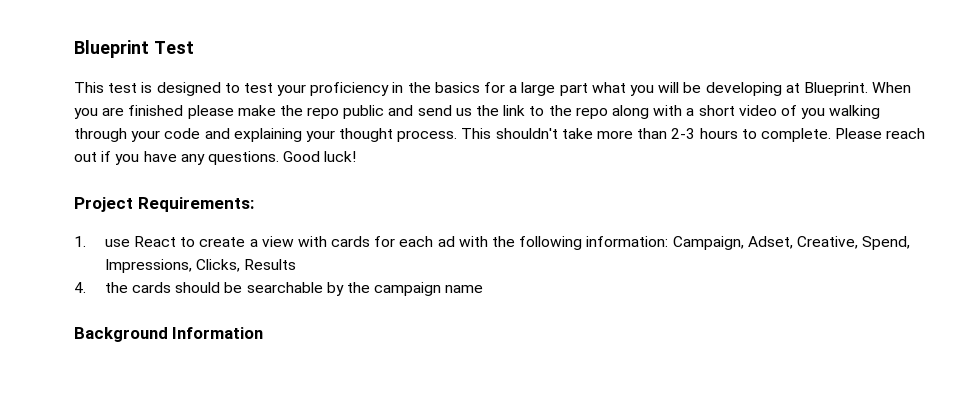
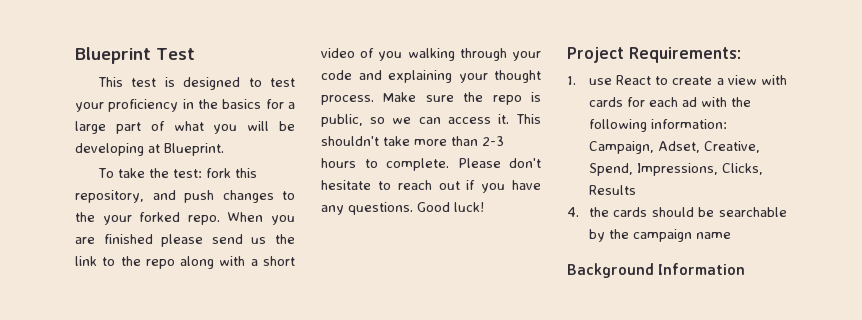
(588, 89) none -> [150,121,165,131] of
(868, 89) none -> [97,168,257,178] [75,190,295,203] [75,212,220,225] // To take the test: fork this repository, and push changes to the your forked repo.
[237,105,414,119] make the repo public and -> (204, 240) none
(458, 136) none -> [383,92,541,105] [321,114,509,127] Make sure the repo is public, so we can access it.
(883, 133) none -> [509,158,541,168] [321,180,391,190] don't hesitate to

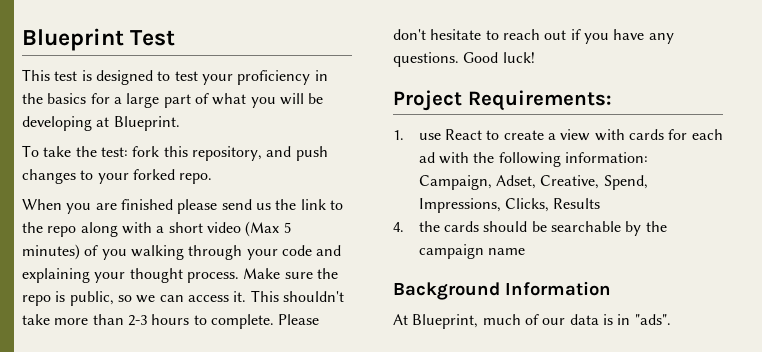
[75,212,95,222] the -> (94, 175) none
(220, 220) none -> (213, 178) //
(355, 53) none -> [245,221,291,237] [22,244,80,260] (Max 5 minutes)
(746, 269) none -> [393,314,671,329] // At Blueprint, much of our data is in "ads".

